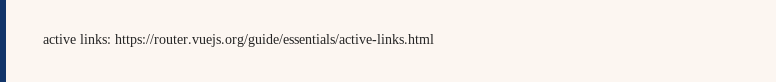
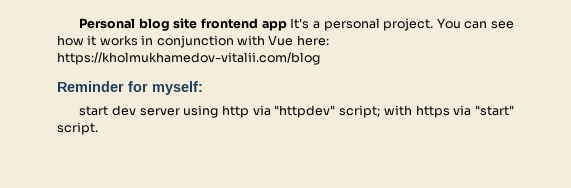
[43,34,434,47] active links: https://router.vuejs.org/guide/essentials/active-links.html -> [79,18,514,31] [57,35,329,48] [57,52,320,65] [57,81,203,95] [79,105,514,118] [57,122,98,135] Personal blog site frontend app It's a personal project. You can see how it works in conjunction with Vue here: https://kholmukhamedov-vitalii.com/blog // Reminder for myself: // start dev server using http via "httpdev" script; with https via "start" script.

